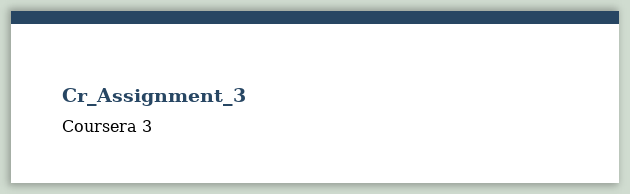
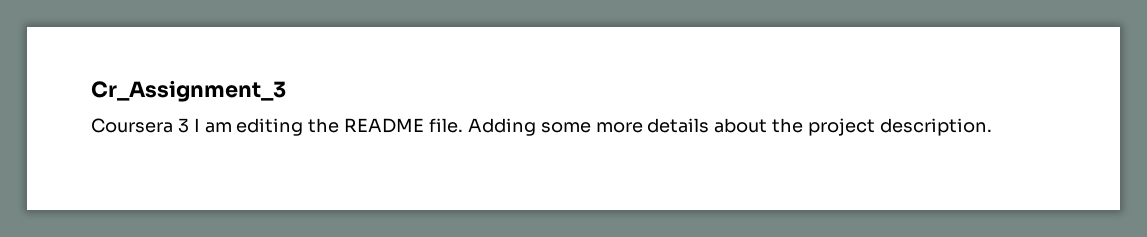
(152, 126) none -> [193,118,992,136] I am editing the README file. Adding some more details about the project description.

